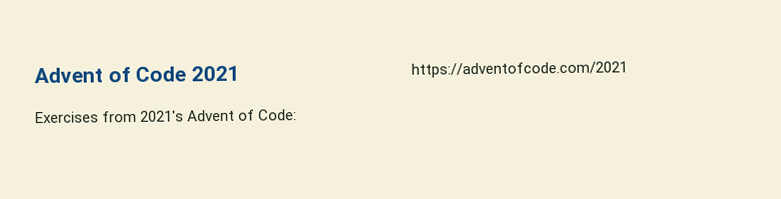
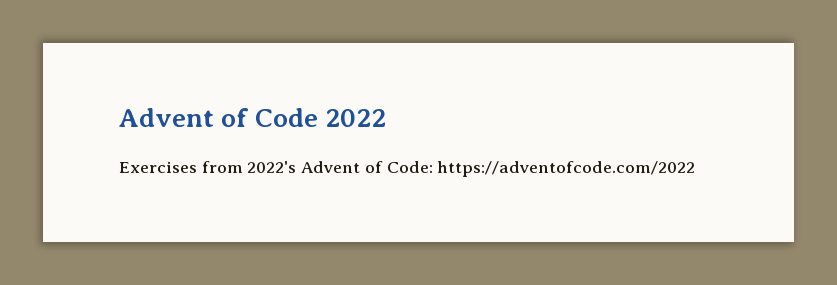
[191,65,241,82] 2021 -> [325,109,387,127] 2022
[140,110,185,122] 2021's -> [247,161,297,173] 2022's
[411,61,628,78] https://adventofcode.com/2021 -> [437,161,696,177] https://adventofcode.com/2022

